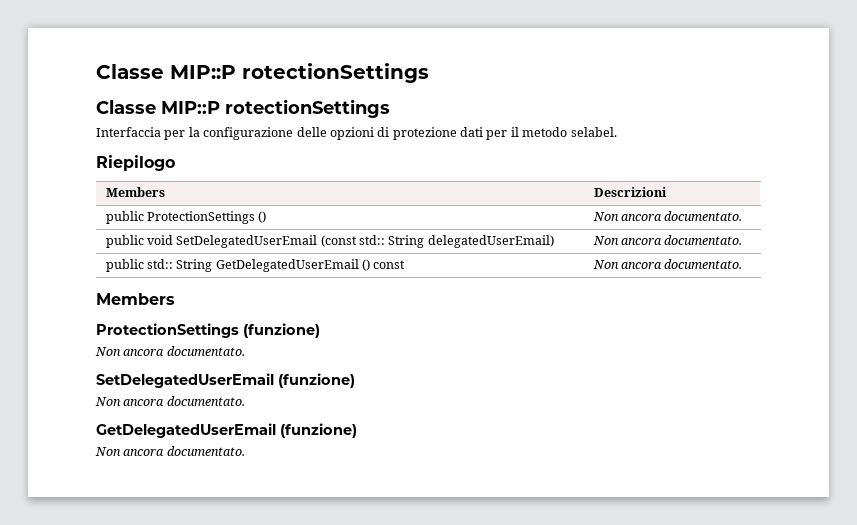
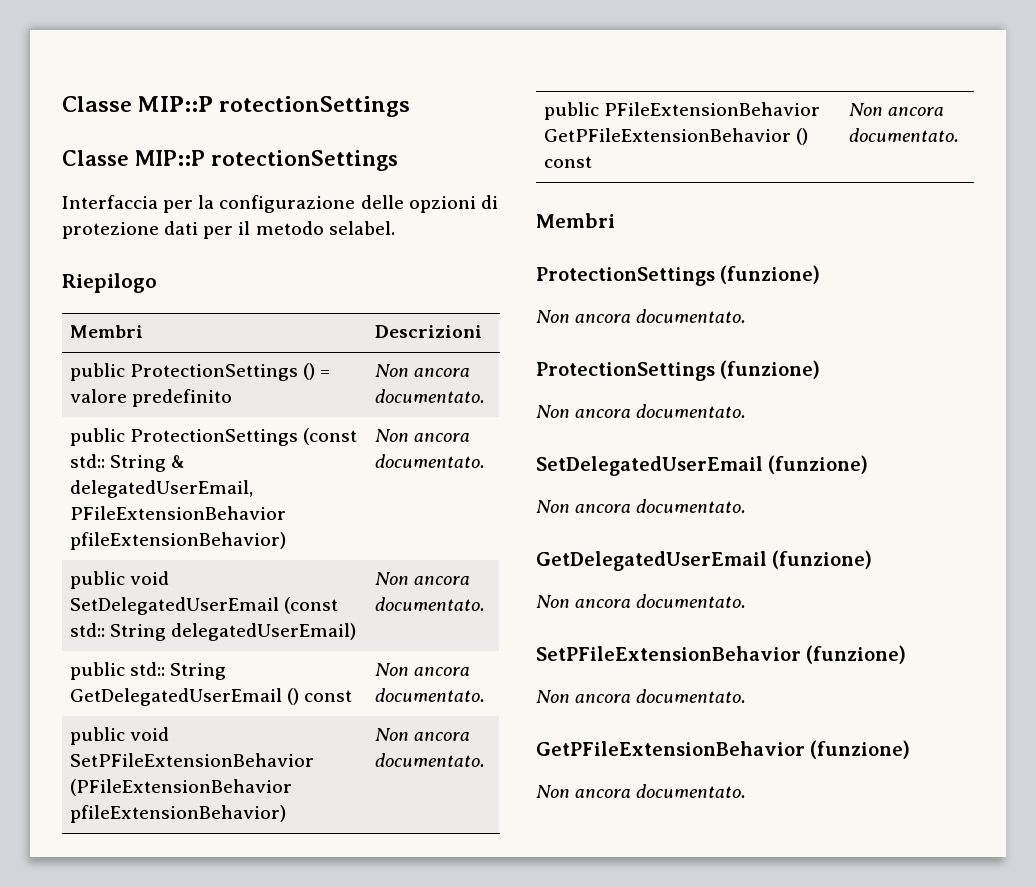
[105,187,165,197] Members -> [69,325,143,338] Membri
(267, 217) none -> [320,370,331,377] [69,389,232,407] [374,364,470,377] [374,389,485,403] [69,428,357,446] [69,454,185,472] [69,480,253,498] [69,506,286,520] [69,532,286,550] = valore predefinito | Non ancora documentato. // public ProtectionSettings (const std:: String & delegatedUserEmail, PFileExtensionBehavior pfileExtensionBehavior)
[96,293,175,305] // Members -> [69,727,169,745] [69,753,314,767] [69,779,292,796] [69,805,286,823] [374,728,470,741] [374,753,485,767] [543,102,820,120] [543,128,808,145] [543,156,592,168] [848,103,944,116] [848,128,959,142] [536,213,615,228] [536,265,821,286] [536,309,747,323] // public void SetPFileExtensionBehavior (PFileExtensionBehavior pfileExtensionBehavior) | Non ancora documentato. // public PFileExtensionBehavior GetPFileExtensionBehavior () const | Non ancora documentato. // Membri // ProtectionSettings (funzione) // Non ancora documentato.
(245, 451) none -> [536,645,907,664] [536,689,747,703] [536,740,911,759] [536,784,747,798] // SetPFileExtensionBehavior (funzione) // Non ancora documentato. // GetPFileExtensionBehavior (funzione) // Non ancora documentato.

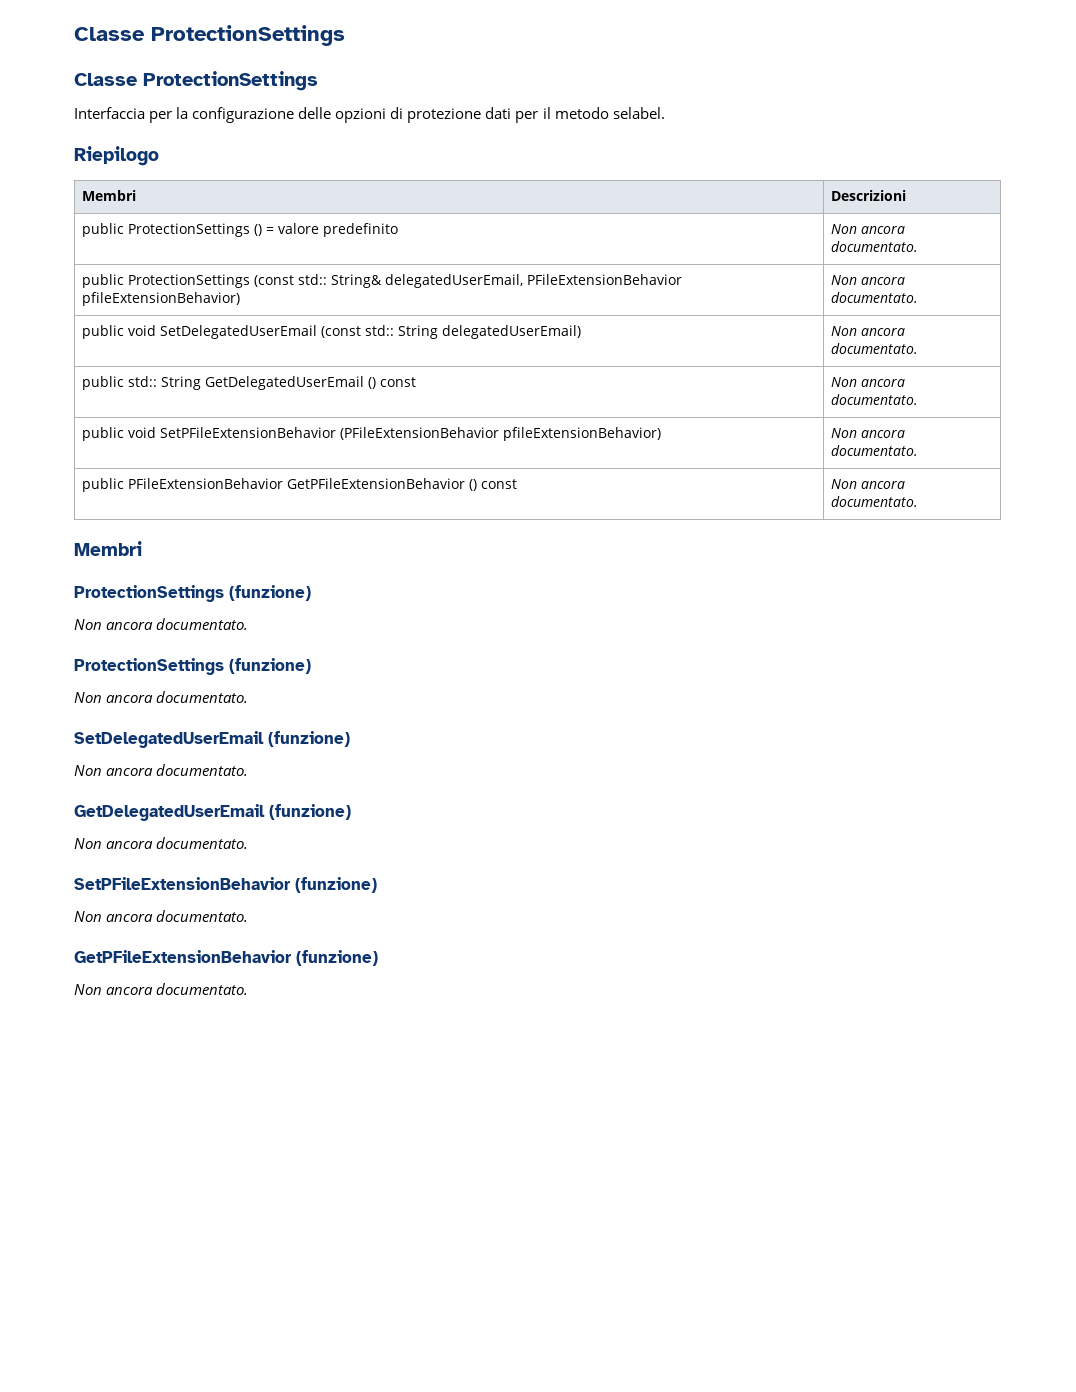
[62,96,411,117] [62,150,398,171] Classe MIP::P rotectionSettings // Classe MIP::P rotectionSettings -> [74,25,345,46] [74,71,318,91] Classe ProtectionSettings // Classe ProtectionSettings
[109,455,185,472] String & -> [330,274,382,288] String&

